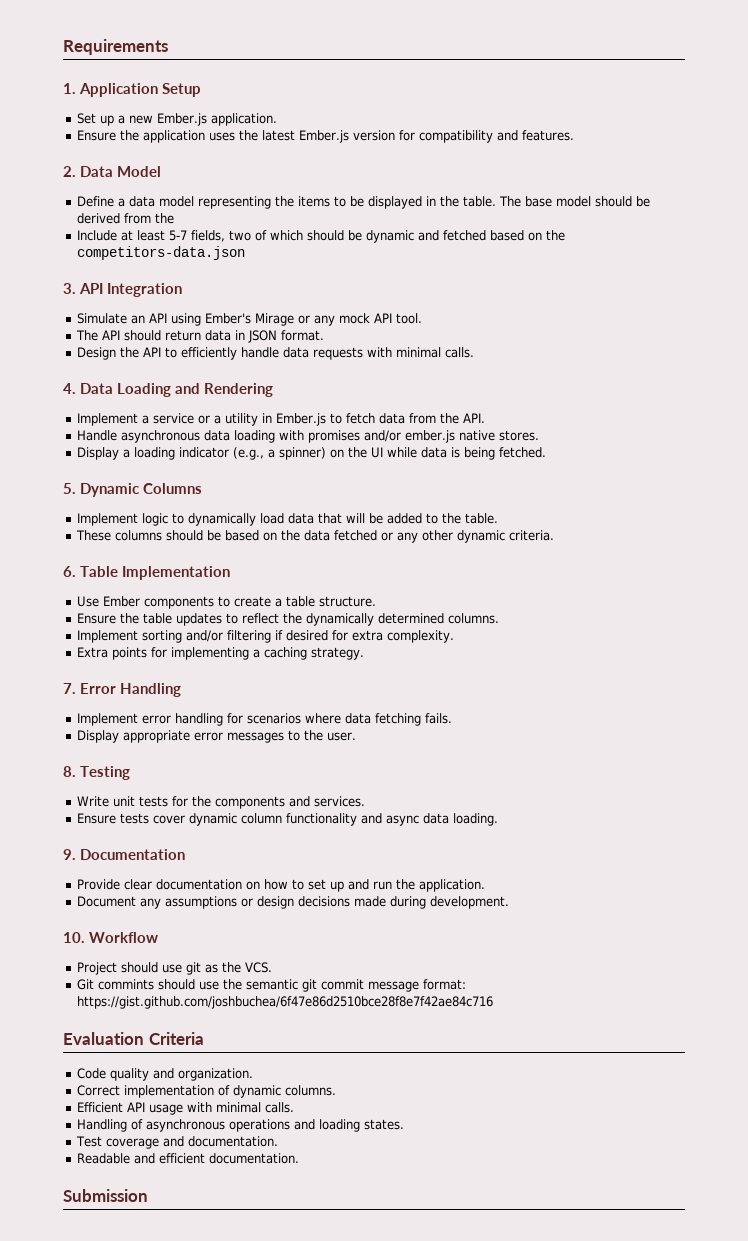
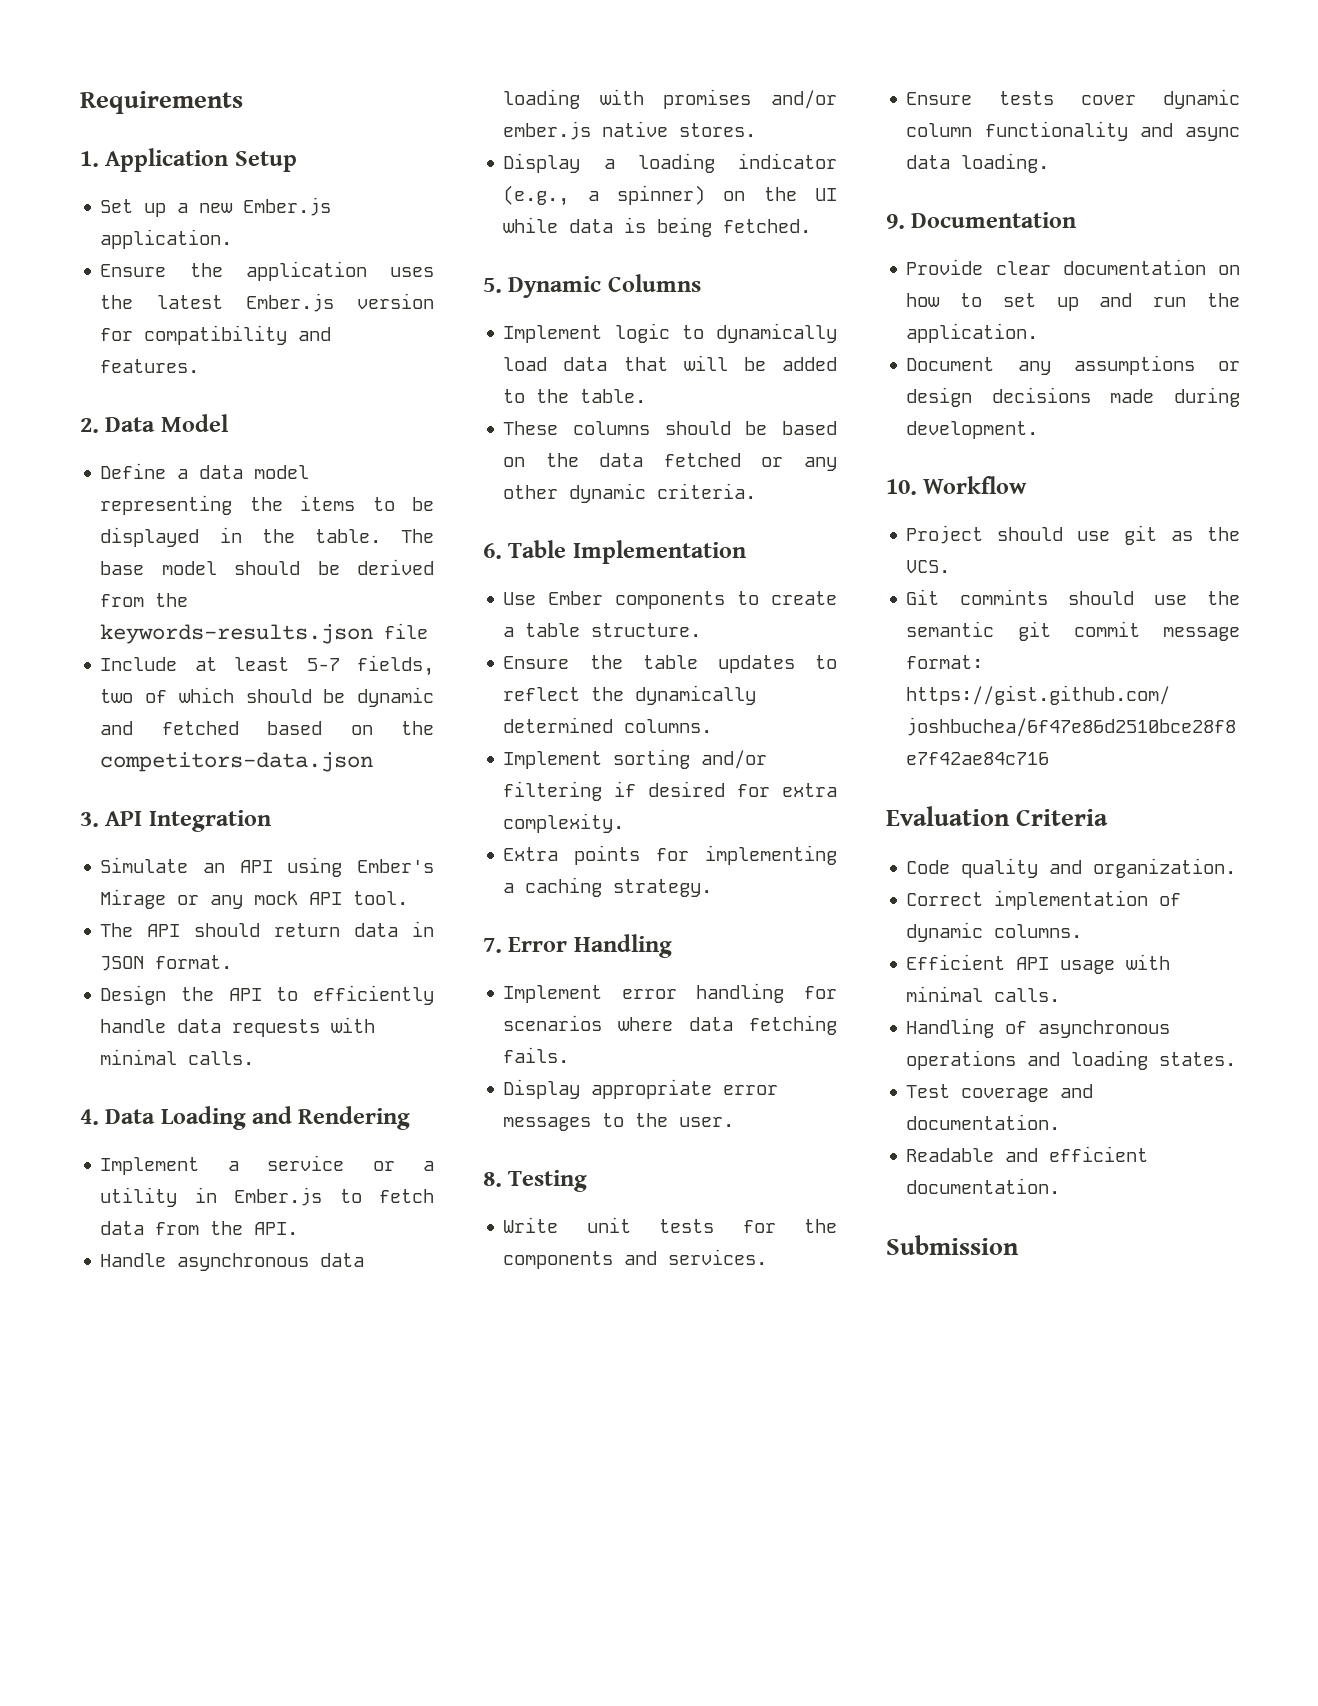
(174, 218) none -> [100,623,429,644] keywords-results.json file

